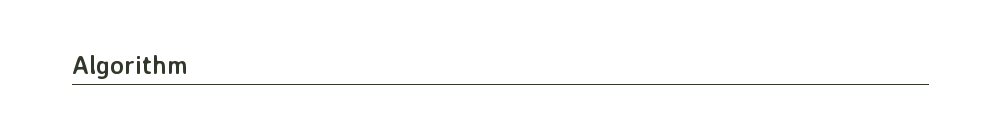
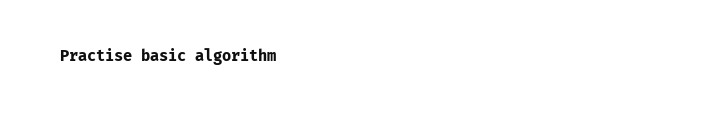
[72,55,188,79] Algorithm -> [60,48,276,65] Practise basic algorithm

